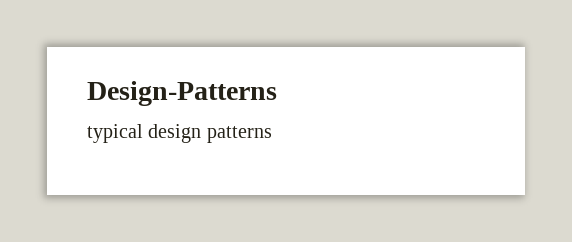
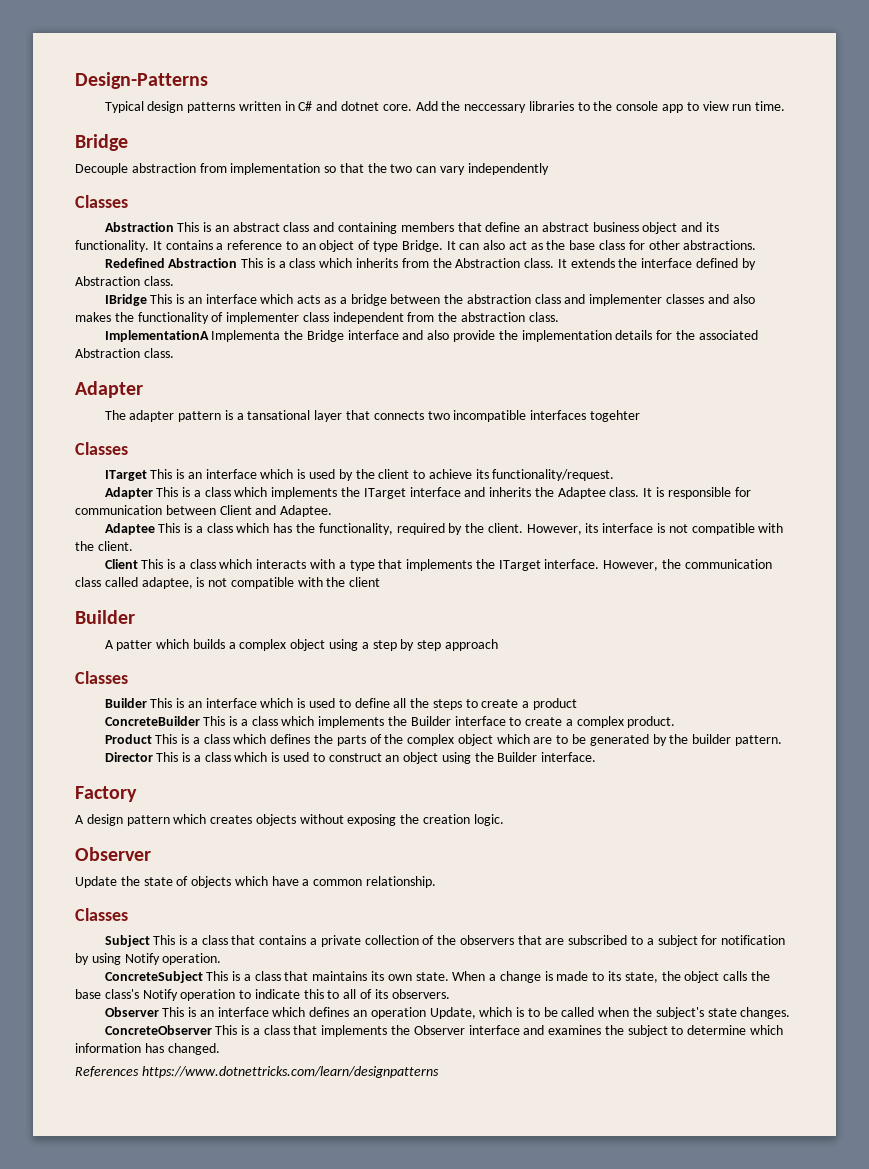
[87,124,143,143] typical -> [104,101,144,113] Typical
(272, 134) none -> [238,101,786,113] [75,134,128,151] [75,163,549,175] [75,195,128,208] [104,222,719,234] [75,240,757,252] [104,258,756,270] [75,276,174,286] [104,294,755,306] [75,312,559,324] [104,330,758,342] [75,348,174,358] [75,381,143,398] [104,410,640,422] [75,442,128,455] [104,469,615,481] [104,487,751,499] [75,505,333,517] [104,523,784,535] [75,541,133,551] [104,559,772,571] [75,577,381,589] [75,610,135,624] [104,639,498,651] [75,671,128,684] [104,698,577,710] [104,716,676,728] [104,734,782,746] [104,752,597,764] [75,786,137,802] [75,814,504,826] [75,847,151,861] [75,876,437,888] [75,908,128,921] [104,935,786,947] [75,953,222,965] [104,971,770,983] [75,989,450,1001] [104,1007,791,1019] [104,1025,783,1037] [75,1043,220,1055] [75,1066,439,1078] written in C# and dotnet core. Add the neccessary libraries to the console app to view run time. // Bridge // Decouple abstraction from implementation so that the two can vary independently // Classes // Abstraction This is an abstract class and containing members that define an abstract business object and its functionality. It contains a reference to an object of type Bridge. It can also act as the base class for other abstractions. // Redefined Abstraction This is a class which inherits from the Abstraction class. It extends the interface defined by Abstraction class. // IBridge This is an interface which acts as a bridge between the abstraction class and implementer classes and also makes the functionality of implementer class independent from the abstraction class. // ImplementationA Implementa the Bridge interface and also provide the implementation details for the associated Abstraction class. // Adapter // The adapter pattern is a tansational layer that connects two incompatible interfaces togehter // Classes // ITarget This is an interface which is used by the client to achieve its functionality/request. // Adapter This is a class which implements the ITarget interface and inherits the Adaptee class. It is responsible for communication between Client and Adaptee. // Adaptee This is a class which has the functionality, required by the client. However, its interface is not compatible with the client. // Client This is a class which interacts with a type that implements the ITarget interface. However, the communication class called adaptee, is not compatible with the client // Builder // A patter which builds a complex object using a step by step approach // Classes // Builder This is an interface which is used to define all the steps to create a product // ConcreteBuilder This is a class which implements the Builder interface to create a complex product. // Product This is a class which defines the parts of the complex object which are to be generated by the builder pattern. // Director This is a class which is used to construct an object using the Builder interface. // Factory // A design pattern which creates objects without exposing the creation logic. // Observer // Update the state of objects which have a common relationship. // Classes // Subject This is a class that contains a private collection of the observers that are subscribed to a subject for notification by using Notify operation. // ConcreteSubject This is a class that maintains its own state. When a change is made to its state, the object calls the base class's Notify operation to indicate this to all of its observers. // Observer This is an interface which defines an operation Update, which is to be called when the subject's state changes. // ConcreteObserver This is a class that implements the Observer interface and examines the subject to determine which information has changed. // References https://www.dotnettricks.com/learn/designpatterns

